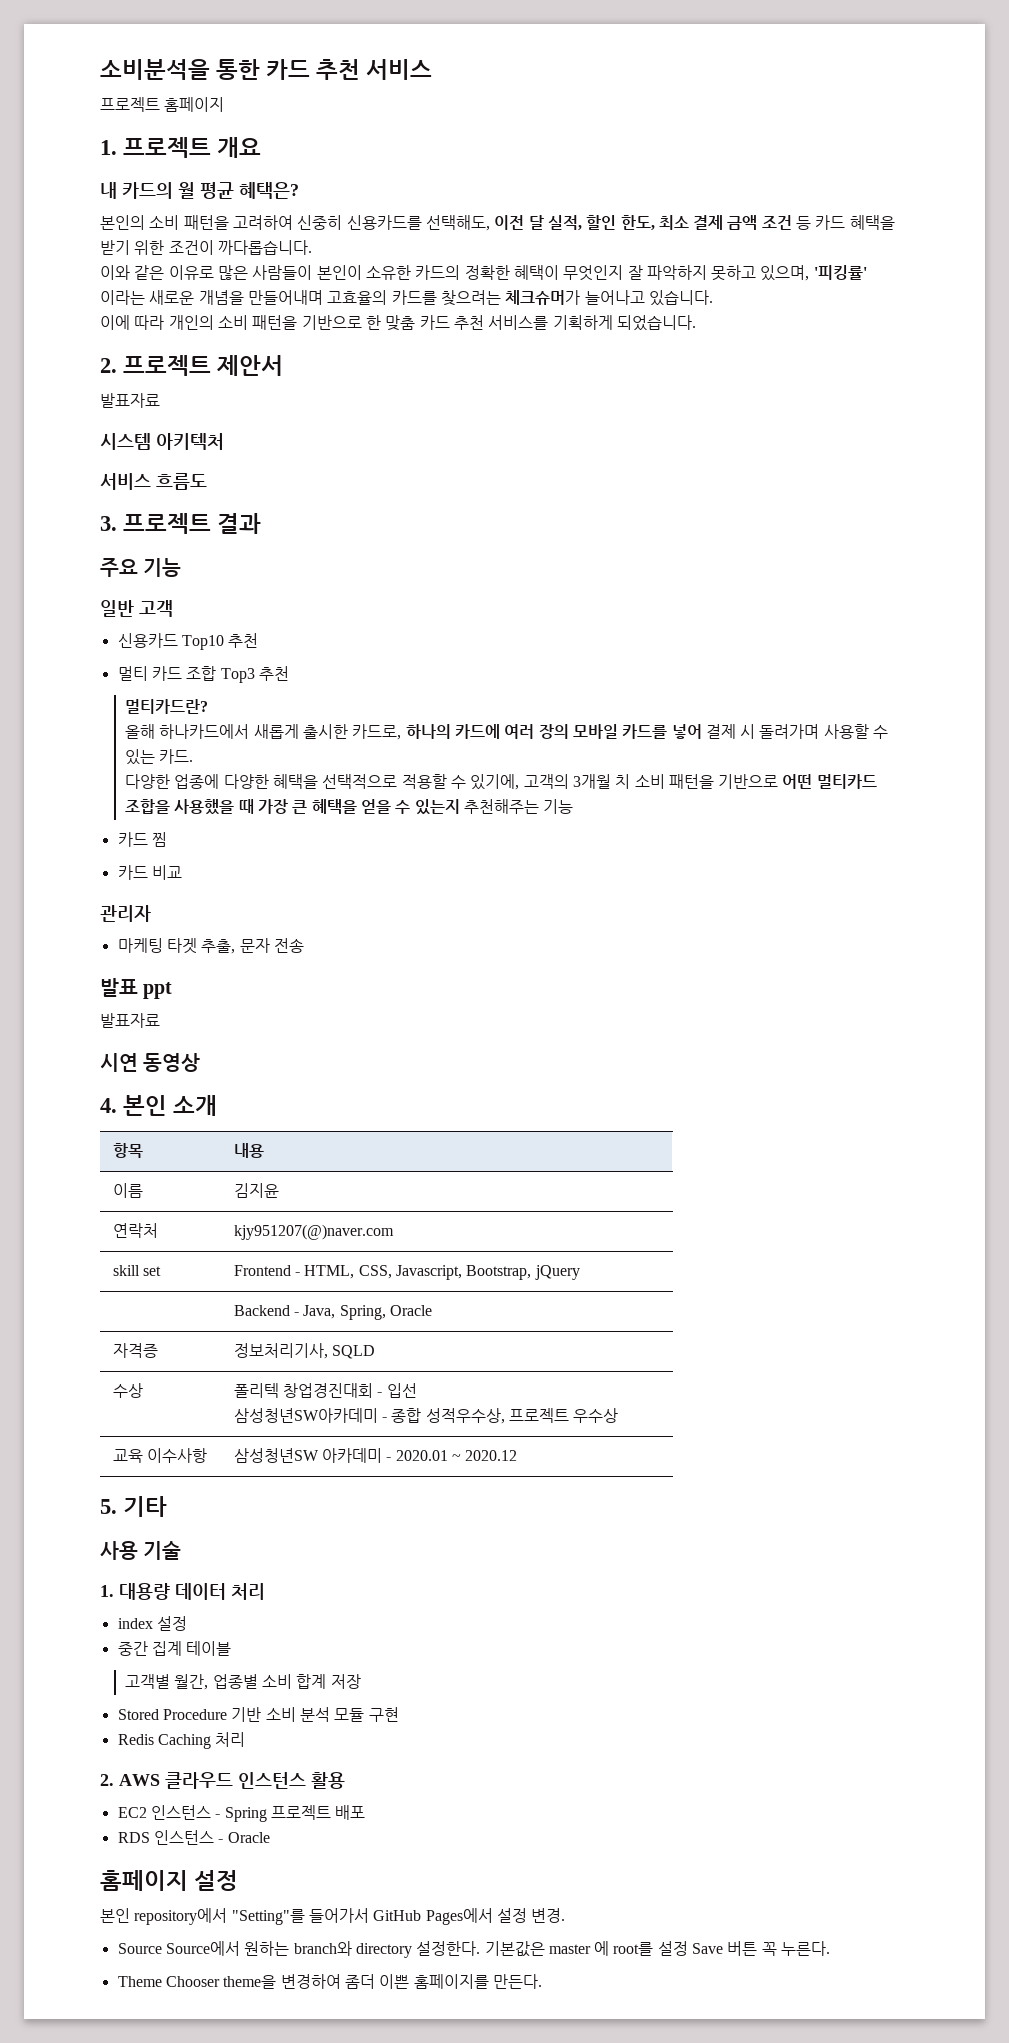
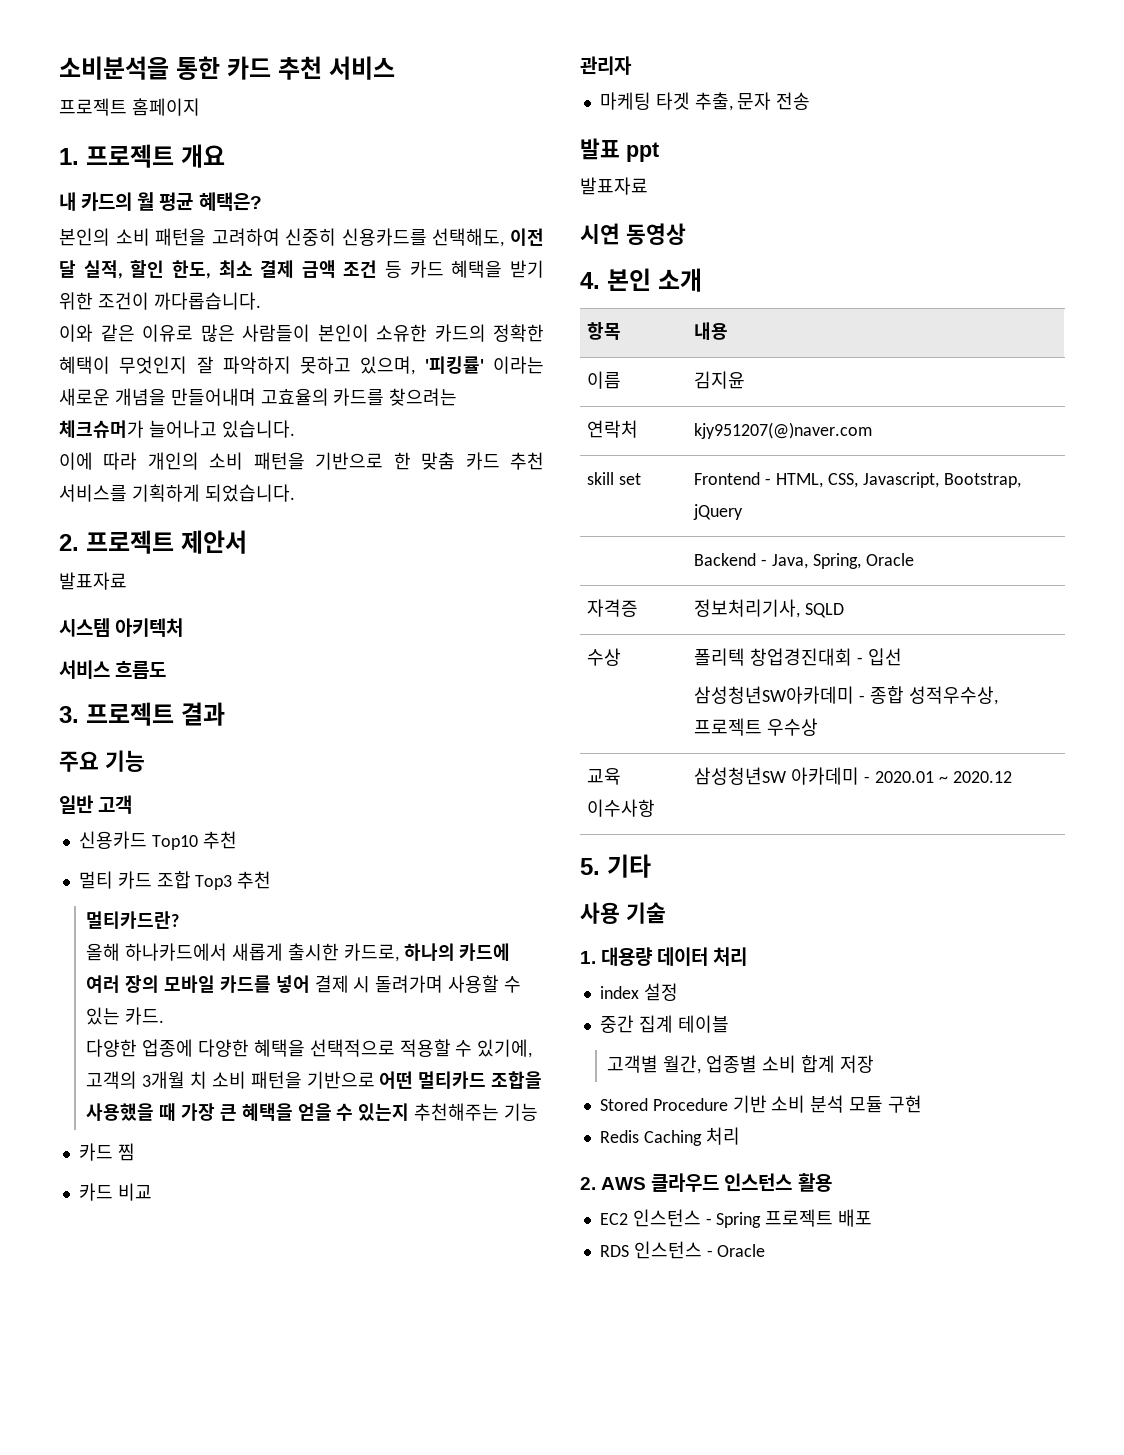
[100,1870,239,1891] [100,1908,566,1925] [117,1941,831,1958] [117,1974,542,1989] // 홈페이지 설정 // 본인 repository에서 "Setting"를 들어가서 GitHub Pages에서 설정 변경. // Source Source에서 원하는 branch와 directory 설정한다. 기본값은 master 에 root를 설정 Save 버튼 꼭 누른다. // Theme Chooser theme을 변경하여 좀더 이쁜 홈페이지를 만든다. -> (766, 1250) none

